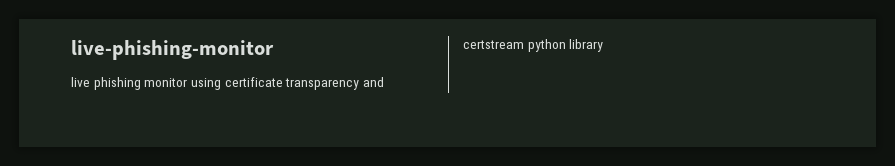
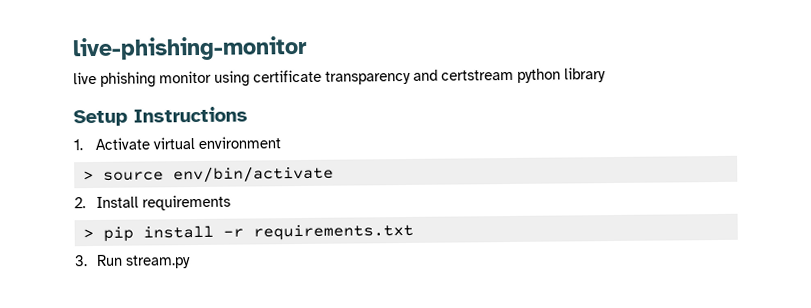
(604, 45) none -> [73,106,248,127] [73,136,281,151] [82,165,334,183] [74,194,231,211] [82,223,414,242] [74,254,191,269] // Setup Instructions // 1. Activate virtual environment // > source env/bin/activate // 2. Install requirements // > pip install -r requirements.txt // 3. Run stream.py

